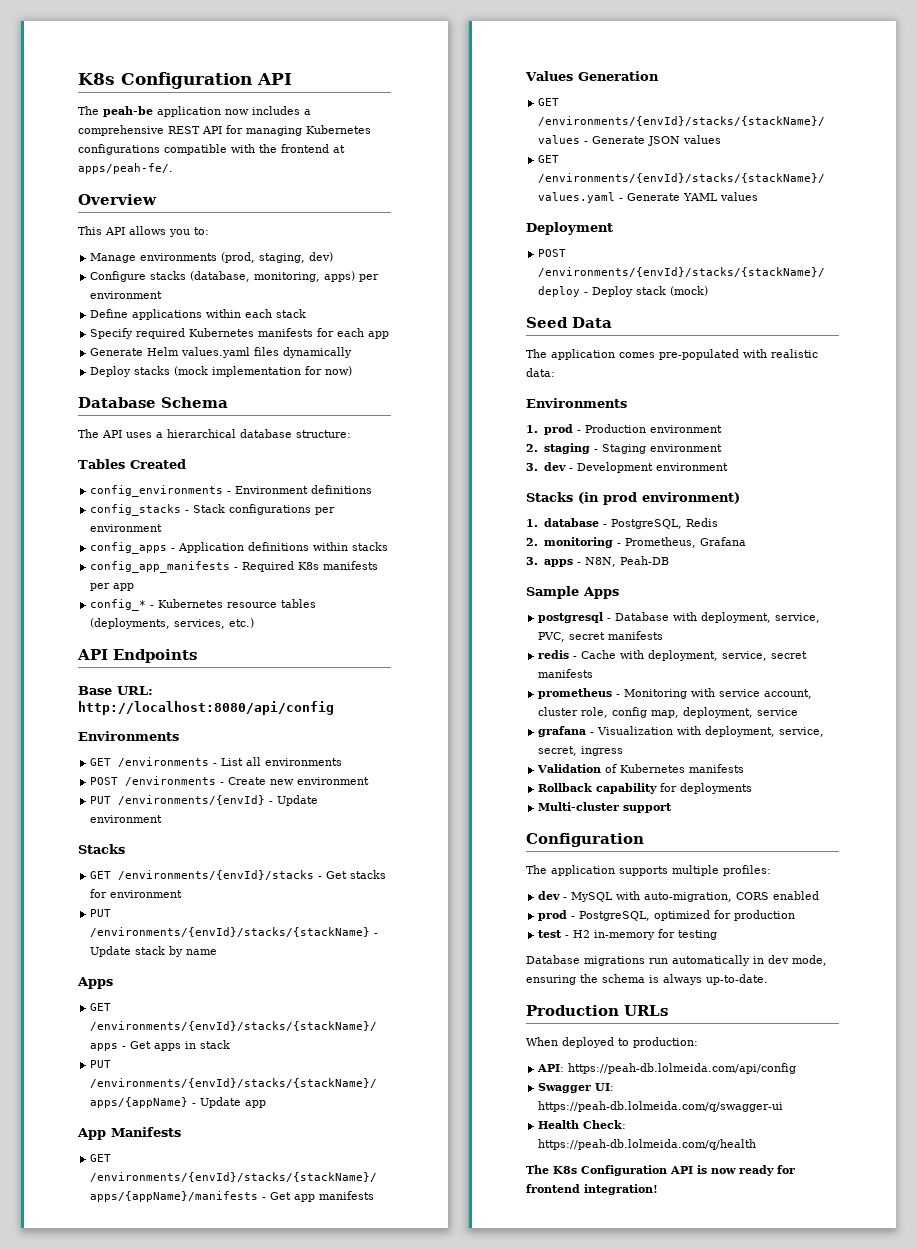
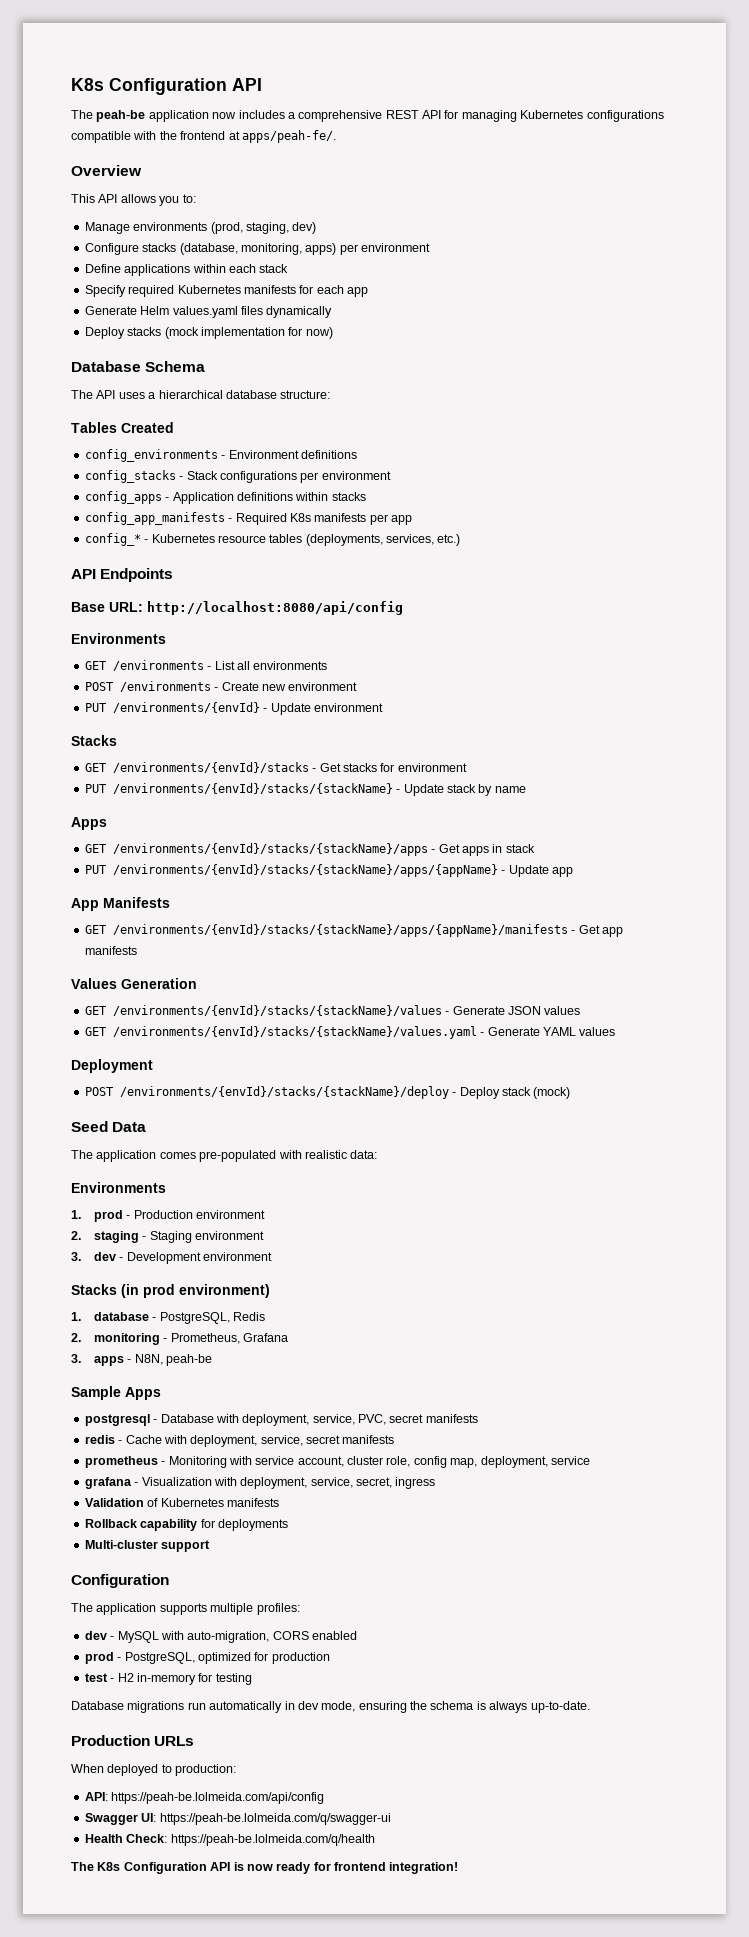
[619,556,669,565] Peah-DB -> [165,1354,212,1366] peah-be
[568,1063,797,1074] https://peah-db.lolmeida.com/api/config -> [111,1792,325,1804] https://peah-be.lolmeida.com/api/config
[538,1101,784,1112] https://peah-db.lolmeida.com/q/swagger-ui -> [159,1813,391,1825] https://peah-be.lolmeida.com/q/swagger-ui
[538,1139,757,1150] https://peah-db.lolmeida.com/q/health -> [170,1834,375,1846] https://peah-be.lolmeida.com/q/health

